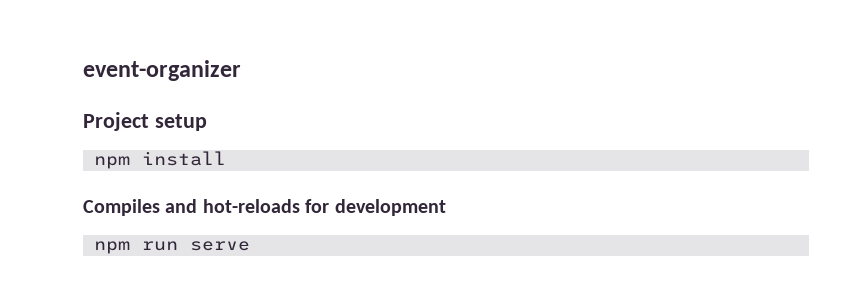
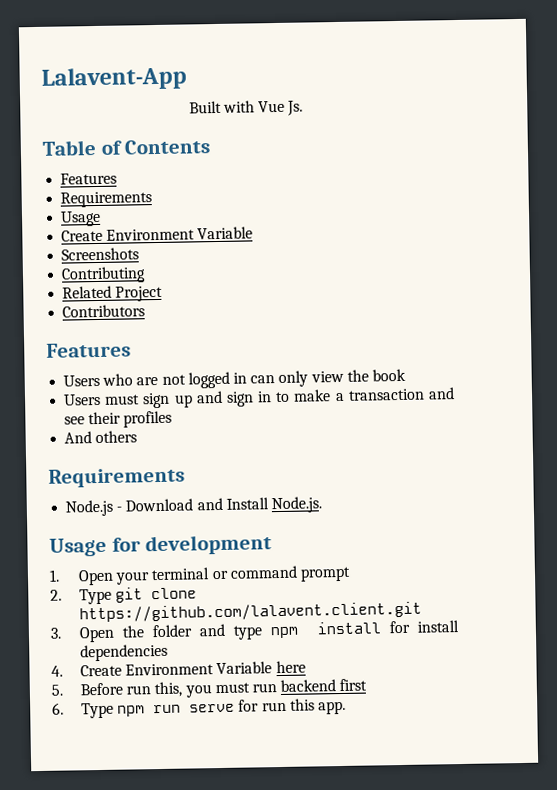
[83,60,241,81] [83,112,207,131] [94,151,227,169] [83,199,446,216] [94,241,251,254] event-organizer // Project setup // npm install // Compiles and hot-reloads for development // npm run serve -> [41,66,187,91] [188,100,304,116] [42,139,211,156] [60,172,118,185] [60,191,153,208] [60,210,102,227] [61,226,254,242] [61,247,140,261] [61,266,147,284] [62,285,164,302] [62,304,146,318] [46,342,131,358] [63,368,406,389] [63,387,456,409] [64,410,173,428] [64,430,138,444] [48,467,185,488] [65,496,322,517] [49,534,273,557] [49,565,351,586] [50,587,198,605] [79,601,423,623] [50,620,460,643] [80,643,169,662] [51,660,306,677] [51,678,368,698] [52,698,346,719] Lalavent-App // Built with Vue Js. // Table of Contents // Features // Requirements // Usage // Create Environment Variable // Screenshots // Contributing // Related Project // Contributors // Features // Users who are not logged in can only view the book // Users must sign up and sign in to make a transaction and see their profiles // And others // Requirements // Node.js - Download and Install Node.js. // Usage for development // 1. Open your terminal or command prompt // 2. Type git clone https://github.com/lalavent.client.git // 3. Open the folder and type npm install for install dependencies // 4. Create Environment Variable here // 5. Before run this, you must run backend first // 6. Type npm run serve for run this app.

